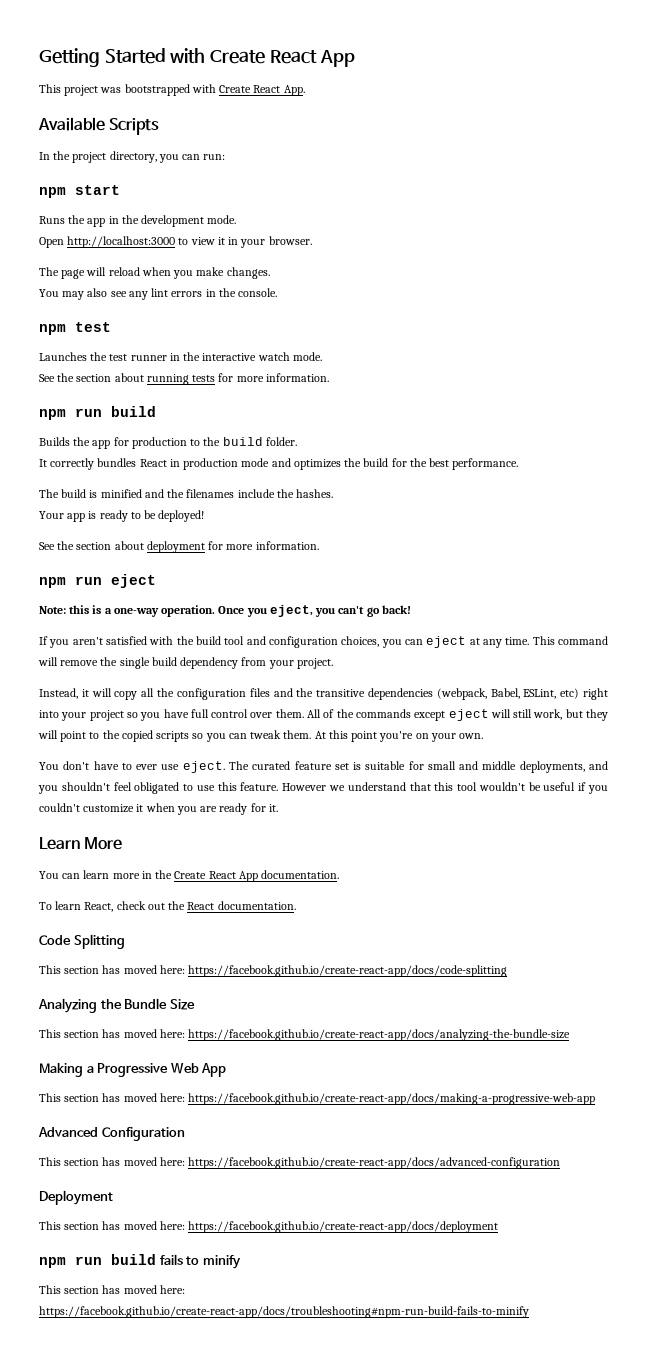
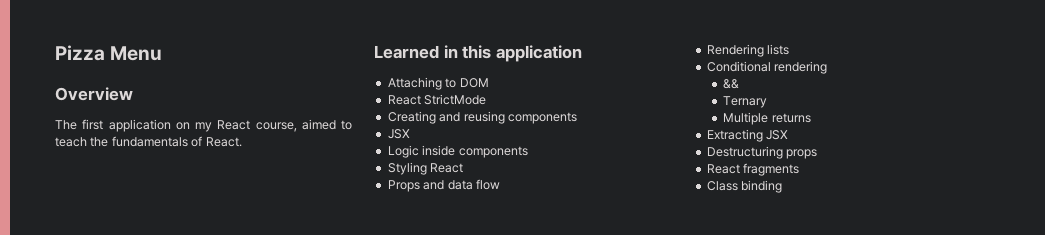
[39,48,355,67] [39,84,305,96] [38,117,160,135] [39,151,226,163] [39,185,120,198] [39,215,237,227] [39,236,312,248] [39,267,270,279] [39,288,278,300] [39,322,111,335] [39,352,322,361] [39,373,329,385] [39,406,156,420] [39,437,297,449] [39,458,519,470] [39,489,334,498] [39,510,205,522] [39,541,319,553] [39,574,156,588] [39,605,411,617] [39,636,608,648] [38,657,333,669] [39,688,608,700] [39,709,608,721] [38,730,484,742] [39,761,608,773] [38,782,608,794] [39,803,278,815] [39,837,123,850] [39,870,340,882] [39,901,296,912] [39,934,125,949] [39,965,508,977] [38,998,195,1013] [39,1029,571,1041] [39,1063,227,1077] [39,1093,596,1105] [38,1127,185,1141] [39,1157,561,1169] [39,1190,113,1205] [39,1221,499,1233] [39,1254,241,1269] [39,1285,185,1294] [39,1306,529,1318] Getting Started with Create React App // This project was bootstrapped with Create React App. // Available Scripts // In the project directory, you can run: // npm start // Runs the app in the development mode. // Open http://localhost:3000 to view it in your browser. // The page will reload when you make changes. // You may also see any lint errors in the console. // npm test // Launches the test runner in the interactive watch mode. // See the section about running tests for more information. // npm run build // Builds the app for production to the build folder. // It correctly bundles React in production mode and optimizes the build for the best performance. // The build is minified and the filenames include the hashes. // Your app is ready to be deployed! // See the section about deployment for more information. // npm run eject // Note: this is a one-way operation. Once you eject, you can't go back! // If you aren't satisfied with the build tool and configuration choices, you can eject at any time. This command will remove the single build dependency from your project. // Instead, it will copy all the configuration files and the transitive dependencies (webpack, Babel, ESLint, etc) right into your project so you have full control over them. All of the commands except eject will still work, but they will point to the copied scripts so you can tweak them. At this point you're on your own. // You don't have to ever use eject. The curated feature set is suitable for small and middle deployments, and you shouldn't feel obligated to use this feature. However we understand that this tool wouldn't be useful if you couldn't customize it when you are ready for it. // Learn More // You can learn more in the Create React App documentation. // To learn React, check out the React documentation. // Code Splitting // This section has moved here: https://facebook.github.io/create-react-app/docs/code-splitting // Analyzing the Bundle Size // This section has moved here: https://facebook.github.io/create-react-app/docs/analyzing-the-bundle-size // Making a Progressive Web App // This section has moved here: https://facebook.github.io/create-react-app/docs/making-a-progressive-web-app // Advanced Configuration // This section has moved here: https://facebook.github.io/create-react-app/docs/advanced-configuration // Deployment // This section has moved here: https://facebook.github.io/create-react-app/docs/deployment // npm run build fails to minify // This section has moved here: https://facebook.github.io/create-react-app/docs/troubleshooting#npm-run-build-fails-to-minify -> [55,45,163,61] [55,87,133,101] [55,119,352,132] [55,136,242,147] [374,45,582,62] [387,77,489,90] [387,94,487,105] [387,111,577,124] [387,129,410,139] [387,145,528,158] [387,162,464,175] [387,179,500,192] [706,44,790,57] [706,61,828,74] [723,79,740,89] [723,96,768,108] [723,112,811,125] [706,129,789,142] [706,146,818,159] [706,163,800,176] [706,180,783,193] Pizza Menu // Overview // The first application on my React course, aimed to teach the fundamentals of React. // Learned in this application // Attaching to DOM // React StrictMode // Creating and reusing components // JSX // Logic inside components // Styling React // Props and data flow // Rendering lists // Conditional rendering // && // Ternary // Multiple returns // Extracting JSX // Destructuring props // React fragments // Class binding

